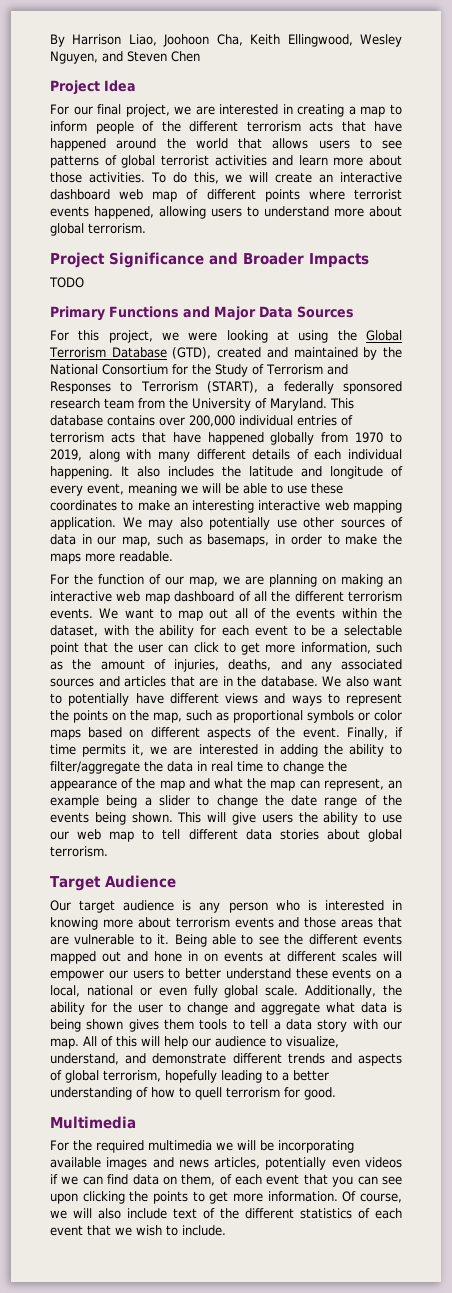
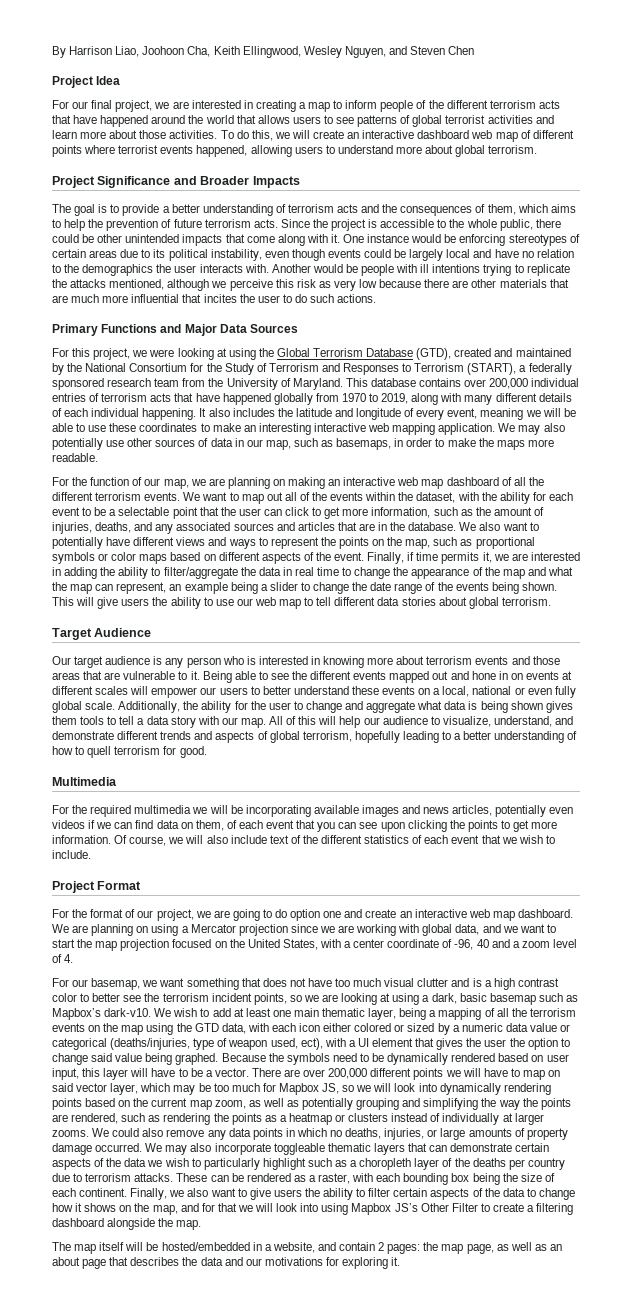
[49,277,84,288] TODO -> [52,204,576,216] [52,219,561,231] [52,234,580,246] [52,249,574,261] [52,264,570,276] [52,279,569,291] [52,294,377,303] The goal is to provide a better understanding of terrorism acts and the consequences of them, which aims to help the prevention of future terrorism acts. Since the project is accessible to the whole public, there could be other unintended impacts that come along with it. One instance would be enforcing stereotypes of certain areas due to its political instability, even though events could be largely local and have no relation to the demographics the user interacts with. Another would be people with ill intentions trying to replicate the attacks mentioned, although we perceive this risk as very low because there are other materials that are much more influential that incites the user to do such actions.
(226, 1230) none -> [52,881,142,893] [52,909,573,921] [52,924,556,936] [52,939,577,951] [52,954,74,963] [52,978,559,990] [52,993,578,1005] [52,1008,576,1020] [52,1023,571,1035] [52,1038,570,1050] [52,1053,569,1065] [52,1068,561,1080] [52,1083,551,1095] [52,1098,571,1110] [52,1113,544,1125] [52,1128,568,1140] [52,1143,550,1155] [52,1158,565,1170] [52,1173,555,1185] [52,1188,575,1200] [52,1203,574,1215] [52,1218,202,1230] [52,1242,562,1254] [52,1257,401,1269] // Project Format // For the format of our project, we are going to do option one and create an interactive web map dashboard. We are planning on using a Mercator projection since we are working with global data, and we want to start the map projection focused on the United States, with a center coordinate of -96, 40 and a zoom level of 4. // For our basemap, we want something that does not have too much visual clutter and is a high contrast color to better see the terrorism incident points, so we are looking at using a dark, basic basemap such as Mapbox’s dark-v10. We wish to add at least one main thematic layer, being a mapping of all the terrorism events on the map using the GTD data, with each icon either colored or sized by a numeric data value or categorical (deaths/injuries, type of weapon used, ect), with a UI element that gives the user the option to change said value being graphed. Because the symbols need to be dynamically rendered based on user input, this layer will have to be a vector. There are over 200,000 different points we will have to map on said vector layer, which may be too much for Mapbox JS, so we will look into dynamically rendering points based on the current map zoom, as well as potentially grouping and simplifying the way the points are rendered, such as rendering the points as a heatmap or clusters instead of individually at larger zooms. We could also remove any data points in which no deaths, injuries, or large amounts of property damage occurred. We may also incorporate toggleable thematic layers that can demonstrate certain aspects of the data we wish to particularly highlight such as a choropleth layer of the deaths per country due to terrorism attacks. These can be rendered as a raster, with each bounding box being the size of each continent. Finally, we also want to give users the ability to filter certain aspects of the data to change how it shows on the map, and for that we will look into using Mapbox JS’s Other Filter to create a filtering dashboard alongside the map. // The map itself will be hosted/embedded in a website, and contain 2 pages: the map page, as well as an about page that describes the data and our motivations for exploring it.

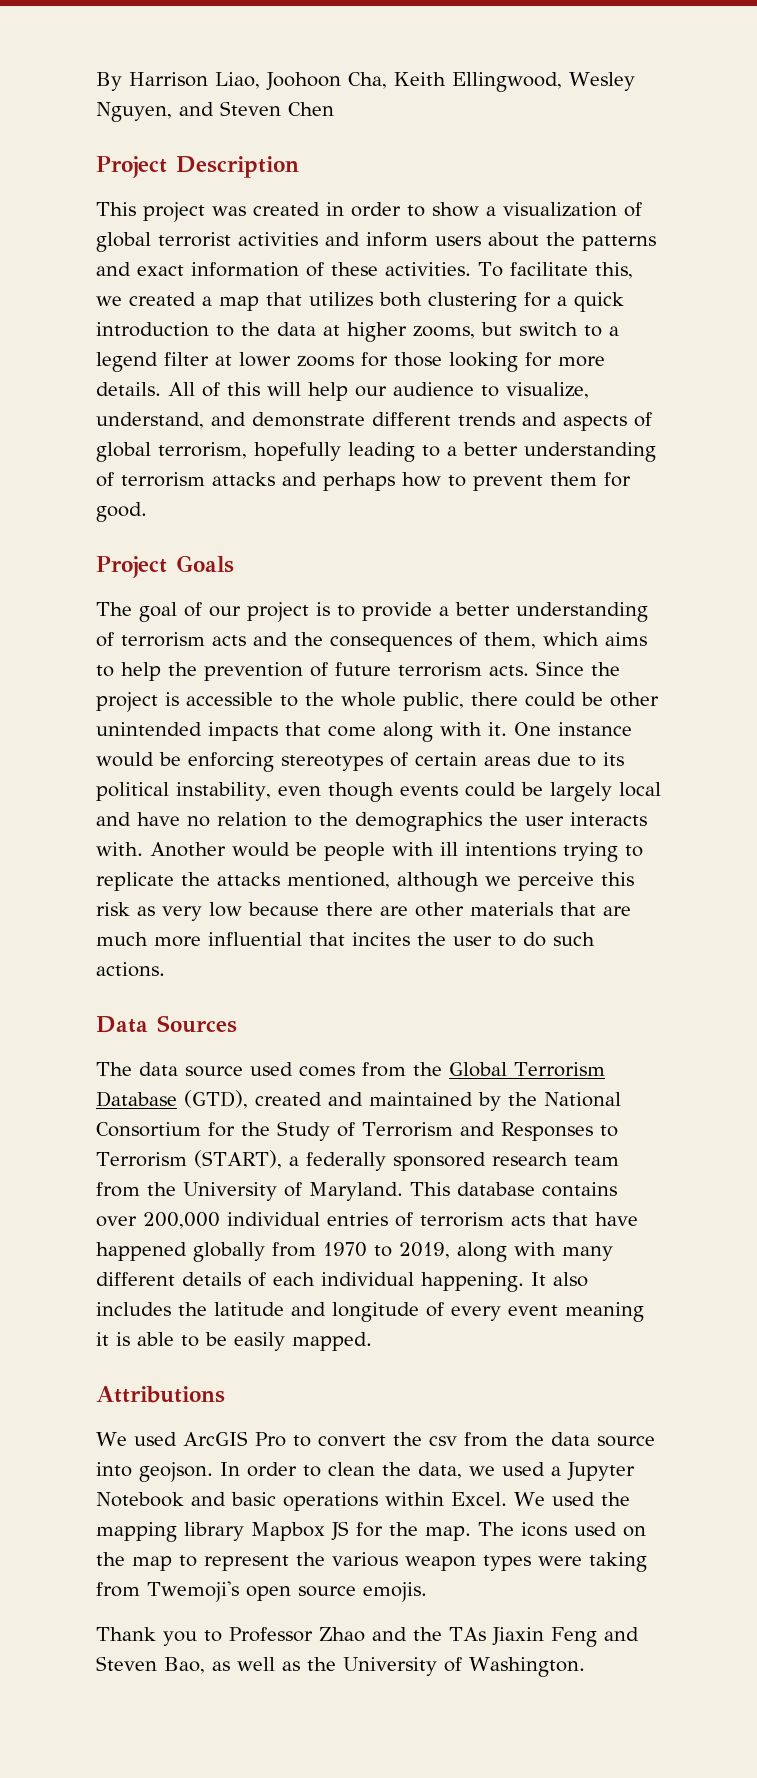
[96,76,121,85] [52,100,560,112] [52,115,398,127] Idea // For our final project, we are interested in creating a map to inform people of the different terrorism acts that have happened around the world that allows users to see patterns -> [176,156,299,178] [96,202,617,222] Description // This project was created in order to show a visualization
[52,130,167,139] learn more about those -> [366,232,656,251] [96,262,378,277] inform users about the patterns and exact information of these
[236,130,249,139] do -> [509,262,588,276] facilitate
[291,130,574,142] [52,145,538,157] [52,176,300,188] will create an interactive dashboard web map of different points where terrorist events happened, allowing users to understand more about global terrorism. // Project Significance and Broader Impacts -> [129,292,624,312] [96,322,619,342] [96,352,605,372] [96,382,589,401] [96,412,652,431] [96,442,656,462] [96,472,631,491] [96,502,147,522] [96,555,234,578] created a map that utilizes both clustering for a quick introduction to the data at higher zooms, but switch to a legend filter at lower zooms for those looking for more details. All of this will help our audience to visualize, understand, and demonstrate different trends and aspects of global terrorism, hopefully leading to a better understanding of terrorism attacks and perhaps how to prevent them for good. // Project Goals
(96, 210) none -> [184,602,309,622] of our project
[52,324,299,336] [52,348,256,360] Primary Functions and Major Data Sources // For this project, we were looking at using -> [96,1015,237,1033] [96,1062,406,1077] Data Sources // The data source used comes from
[447,408,576,420] [52,423,565,435] [52,438,554,450] [52,453,98,462] [52,477,544,489] [52,492,573,504] [52,507,544,519] [52,522,539,534] [52,537,535,549] [52,552,580,564] [52,567,573,579] [52,582,557,594] [52,597,551,609] [52,628,152,640] [52,656,560,668] [52,671,573,683] [52,686,576,698] [52,701,573,713] [52,716,574,728] [52,731,578,743] [52,746,207,758] [52,777,117,786] [52,805,574,817] [52,820,558,832] [52,835,555,846] [52,850,91,859] [52,881,142,893] [52,909,573,921] [52,924,556,936] [52,939,577,951] [52,954,74,963] [52,978,559,990] [52,993,578,1005] [52,1008,576,1020] [52,1023,571,1035] [52,1038,570,1050] [52,1053,569,1065] [52,1068,561,1080] [52,1083,551,1095] [52,1098,571,1110] [52,1113,544,1125] [52,1128,568,1140] [52,1143,550,1155] [52,1158,565,1170] [52,1173,555,1185] [52,1188,575,1200] [52,1203,574,1215] [52,1218,202,1230] [52,1242,562,1254] [52,1257,401,1269] event, meaning we will be able to use these coordinates to make an interesting interactive web mapping application. We may also potentially use other sources of data in our map, such as basemaps, in order to make the maps more readable. // For the function of our map, we are planning on making an interactive web map dashboard of all the different terrorism events. We want to map out all of the events within the dataset, with the ability for each event to be a selectable point that the user can click to get more information, such as the amount of injuries, deaths, and any associated sources and articles that are in the database. We also want to potentially have different views and ways to represent the points on the map, such as proportional symbols or color maps based on different aspects of the event. Finally, if time permits it, we are interested in adding the ability to filter/aggregate the data in real time to change the appearance of the map and what the map can represent, an example being a slider to change the date range of the events being shown. This will give users the ability to use our web map to tell different data stories about global terrorism. // Target Audience // Our target audience is any person who is interested in knowing more about terrorism events and those areas that are vulnerable to it. Being able to see the different events mapped out and hone in on events at different scales will empower our users to better understand these events on a local, national or even fully global scale. Additionally, the ability for the user to change and aggregate what data is being shown gives them tools to tell a data story with our map. All of this will help our audience to visualize, understand, and demonstrate different trends and aspects of global terrorism, hopefully leading to a better understanding of how to quell terrorism for good. // Multimedia // For the required multimedia we will be incorporating available images and news articles, potentially even videos if we can find data on them, of each event that you can see upon clicking the points to get more information. Of course, we will also include text of the different statistics of each event that we wish to include. // Project Format // For the format of our project, we are going to do option one and create an interactive web map dashboard. We are planning on using a Mercator projection since we are working with global data, and we want to start the map projection focused on the United States, with a center coordinate of -96, 40 and a zoom level of 4. // For our basemap, we want something that does not have too much visual clutter and is a high contrast color to better see the terrorism incident points, so we are looking at using a dark, basic basemap such as Mapbox’s dark-v10. We wish to add at least one main thematic layer, being a mapping of all the terrorism events on the map using the GTD data, with each icon either colored or sized by a numeric data value or categorical (deaths/injuries, type of weapon used, ect), with a UI element that gives the user the option to change said value being graphed. Because the symbols need to be dynamically rendered based on user input, this layer will have to be a vector. There are over 200,000 different points we will have to map on said vector layer, which may be too much for Mapbox JS, so we will look into dynamically rendering points based on the current map zoom, as well as potentially grouping and simplifying the way the points are rendered, such as rendering the points as a heatmap or clusters instead of individually at larger zooms. We could also remove any data points in which no deaths, injuries, or large amounts of property damage occurred. We may also incorporate toggleable thematic layers that can demonstrate certain aspects of the data we wish to particularly highlight such as a choropleth layer of the deaths per country due to terrorism attacks. These can be rendered as a raster, with each bounding box being the size of each continent. Finally, we also want to give users the ability to filter certain aspects of the data to change how it shows on the map, and for that we will look into using Mapbox JS’s Other Filter to create a filtering dashboard alongside the map. // The map itself will be hosted/embedded in a website, and contain 2 pages: the map page, as well as an about page that describes the data and our motivations for exploring it. -> [508,1302,644,1322] [96,1332,372,1351] [96,1386,225,1403] [96,1431,655,1447] [96,1462,635,1482] [96,1492,630,1511] [96,1521,646,1542] [96,1552,647,1572] [96,1581,427,1602] [96,1627,639,1647] [96,1656,585,1677] event meaning it is able to be easily mapped. // Attributions // We used ArcGIS Pro to convert the csv from the data source into geojson. In order to clean the data, we used a Jupyter Notebook and basic operations within Excel. We used the mapping library Mapbox JS for the map. The icons used on the map to represent the various weapon types were taking from Twemoji's open source emojis. // Thank you to Professor Zhao and the TAs Jiaxin Feng and Steven Bao, as well as the University of Washington.

